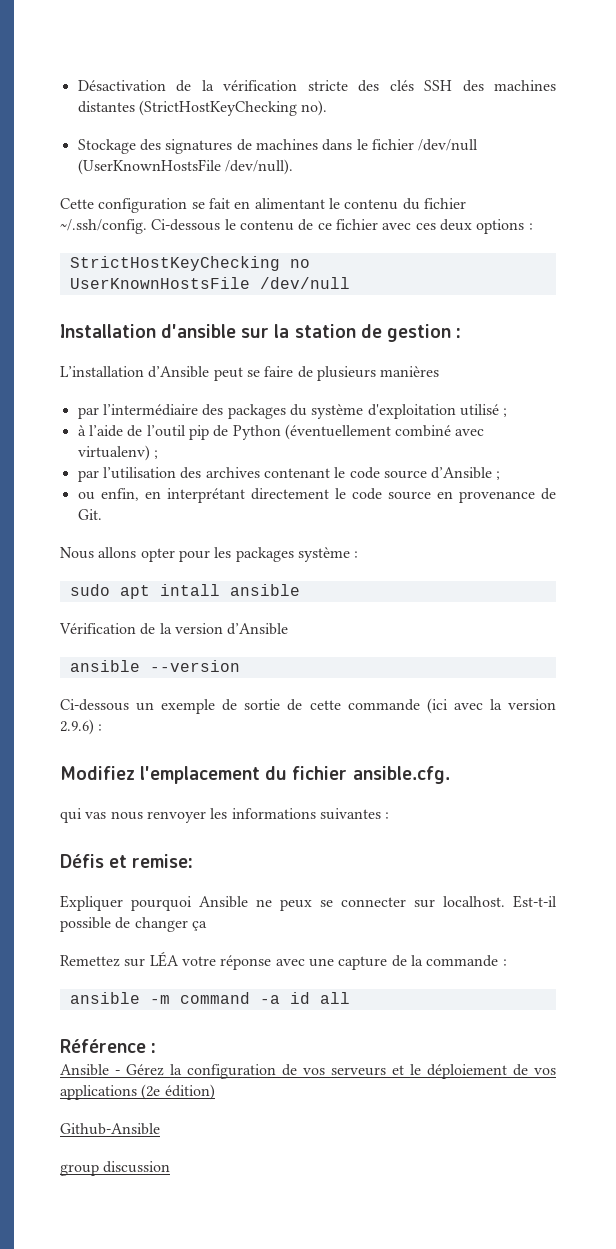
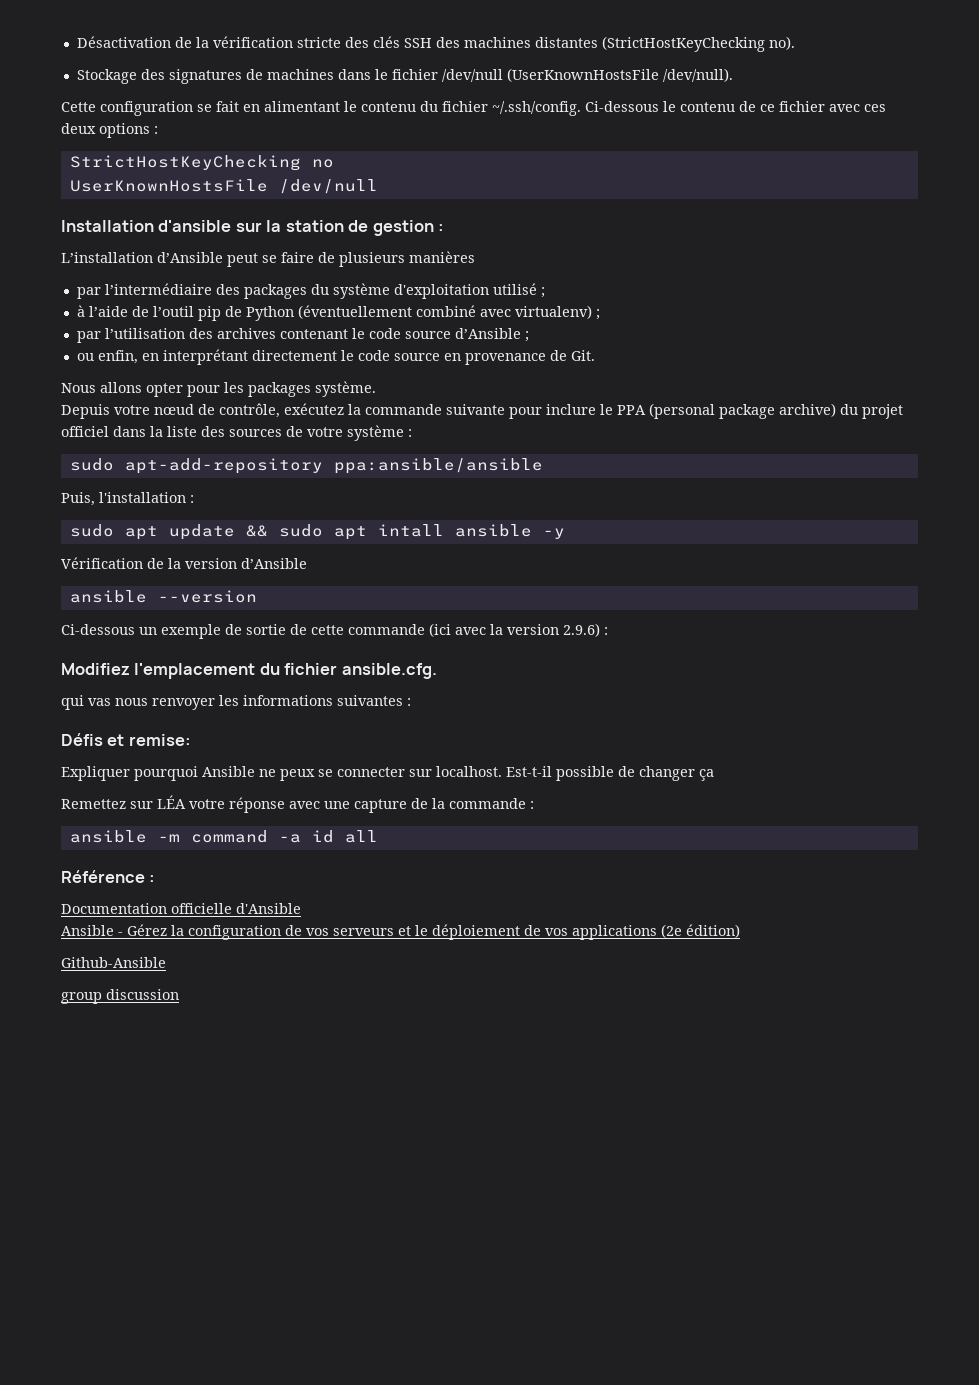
[297,547,359,562] système : // -> [315,381,376,397] [61,403,903,419] [61,425,412,441] [69,458,543,474] [61,492,194,506] [69,524,268,540] système. // Depuis votre nœud de contrôle, exécutez la commande suivante pour inclure le PPA (personal package archive) du projet officiel dans la liste des sources de votre système : // sudo apt-add-repository ppa:ansible/ansible // Puis, l'installation : // sudo apt update &&
(300, 590) none -> [542,528,565,539] -y
(157, 1048) none -> [61,903,301,914] // Documentation officielle d'Ansible

